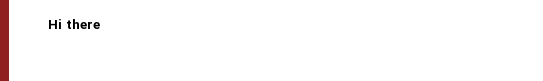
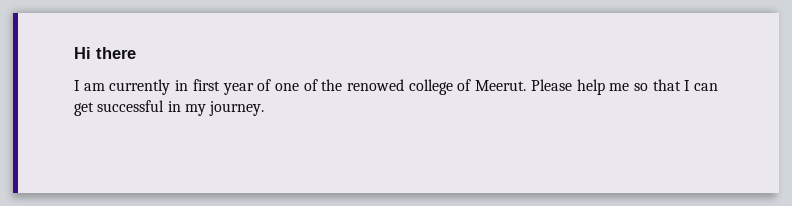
(100, 24) none -> [74,79,719,95] [74,100,265,116] // I am currently in first year of one of the renowed college of Meerut. Please help me so that I can get successful in my journey.

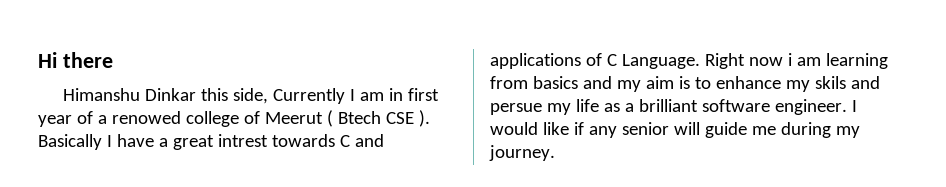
(136, 53) none -> [62,88,345,104] Himanshu Dinkar this side, Currently
[109,79,171,95] currently -> (384, 96) none
[274,79,719,95] [74,100,181,116] one of the renowed college of Meerut. Please help me so that I can get successful in -> [97,110,430,127] [38,134,384,150] [490,53,888,69] [490,76,880,92] [490,99,857,115] [490,122,831,138] a renowed college of Meerut ( Btech CSE ). Basically I have a great intrest towards C and applications of C Language. Right now i am learning from basics and my aim is to enhance my skils and persue my life as a brilliant software engineer. I would like if any senior will guide me during

